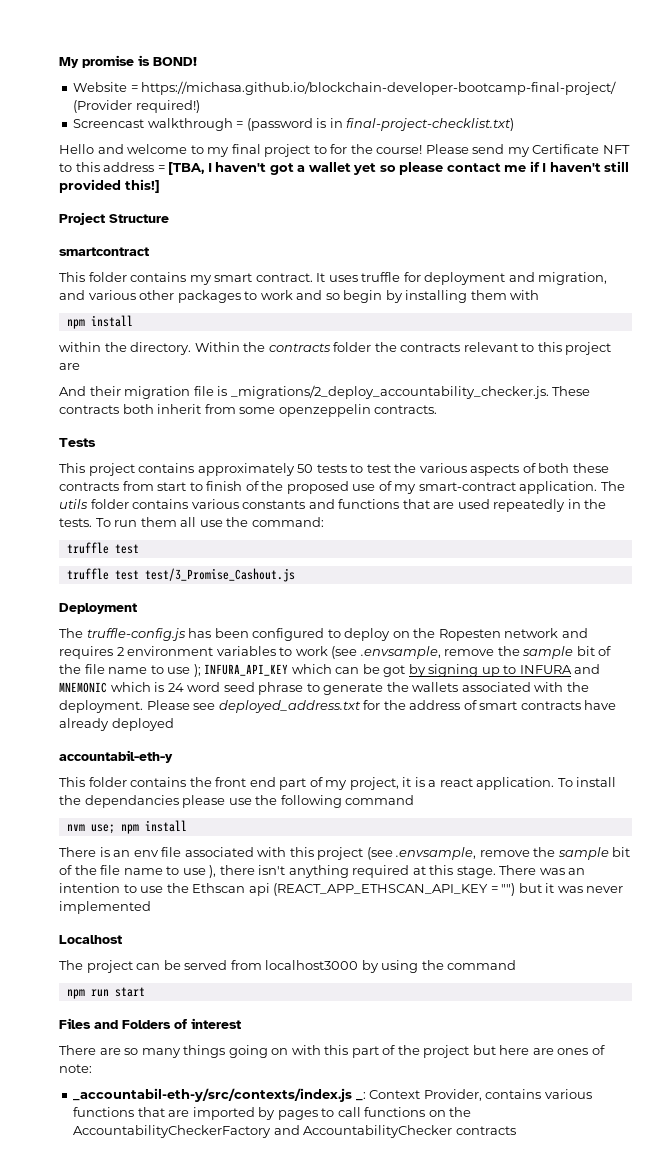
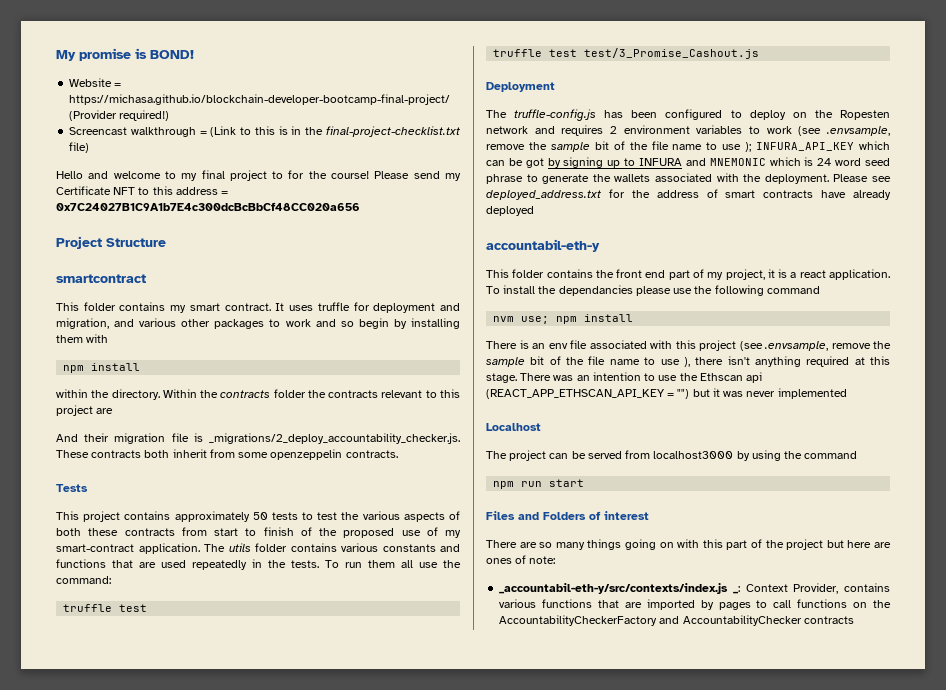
[246,118,515,131] (password is in final-project-checklist.txt) -> [210,126,461,137] [69,142,90,153] (Link to this is in the final-project-checklist.txt file)
[168,161,630,175] [59,179,160,193] [TBA, I haven't got a wallet yet so please contact me if I haven't still provided this!] -> [56,202,360,211] 0x7C24027B1C9A1b7E4c300dcBcBbCf48CC020a656

